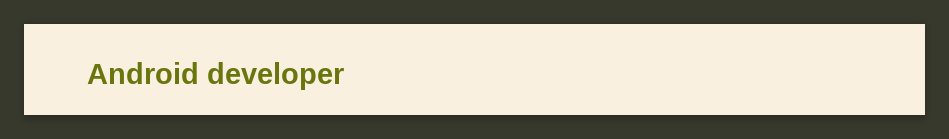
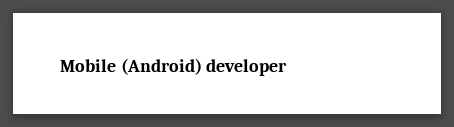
[87,62,199,84] Android -> [60,58,202,75] Mobile (Android)

